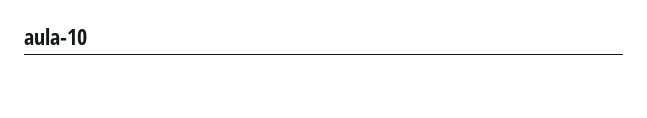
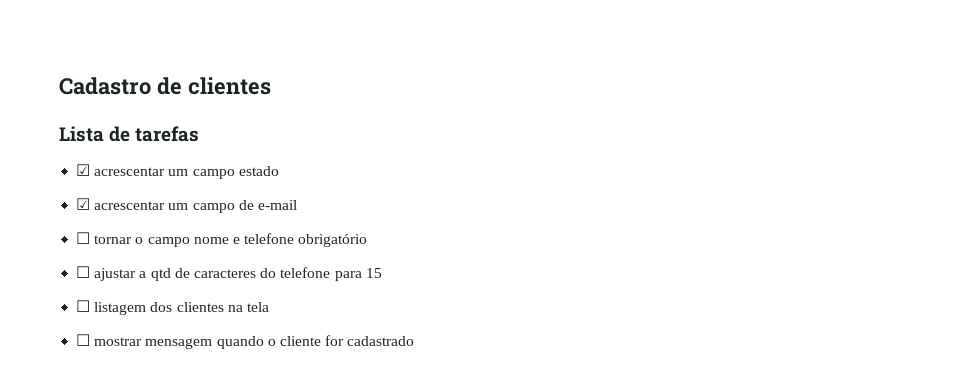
[24,28,87,45] aula-10 -> [59,77,271,95] [59,126,200,142] [76,164,279,179] [76,198,297,213] [76,232,368,247] [76,266,382,281] [76,300,269,315] [76,334,415,349] Cadastro de clientes // Lista de tarefas // ☑ acrescentar um campo estado // ☑ acrescentar um campo de e-mail // ☐ tornar o campo nome e telefone obrigatório // ☐ ajustar a qtd de caracteres do telefone para 15 // ☐ listagem dos clientes na tela // ☐ mostrar mensagem quando o cliente for cadastrado

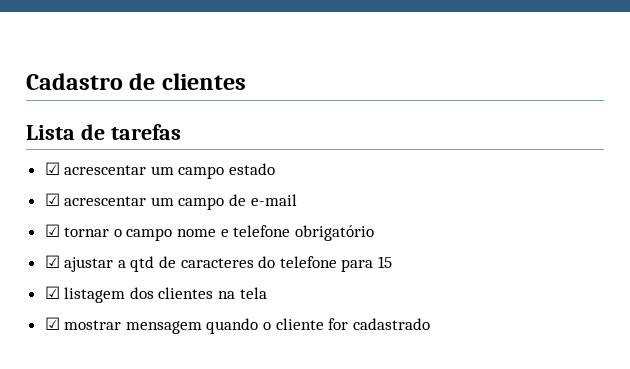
[76,232,91,244] ☐ -> [44,224,60,237] ☑
[76,266,91,278] ☐ -> [44,255,60,268] ☑
[76,300,91,312] ☐ -> [44,286,60,299] ☑
[76,334,91,346] ☐ -> [44,317,60,330] ☑

